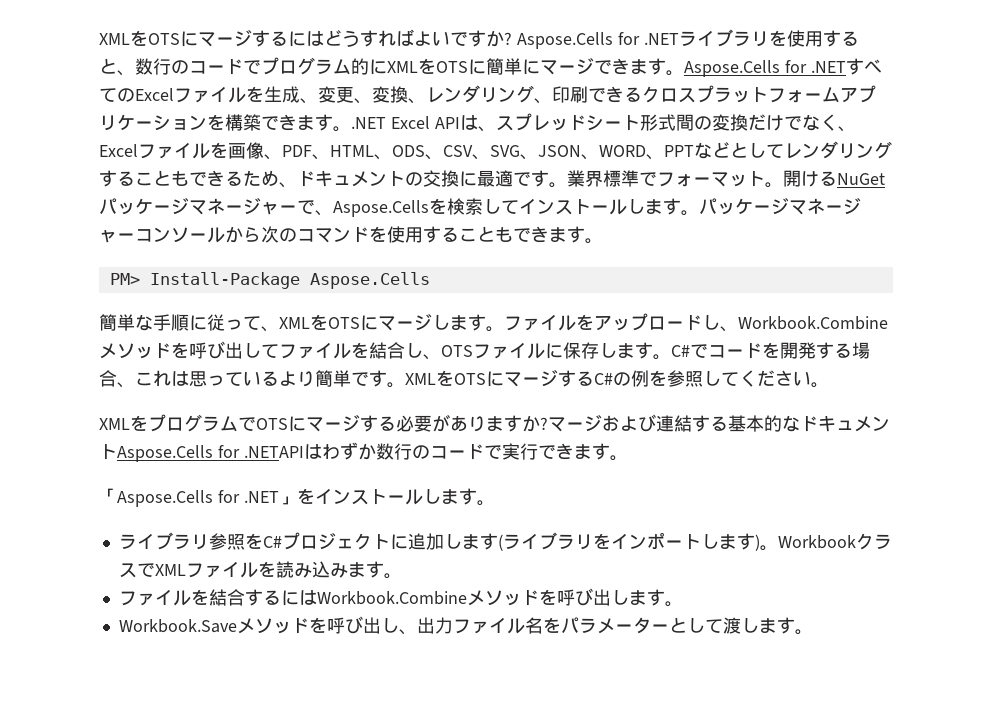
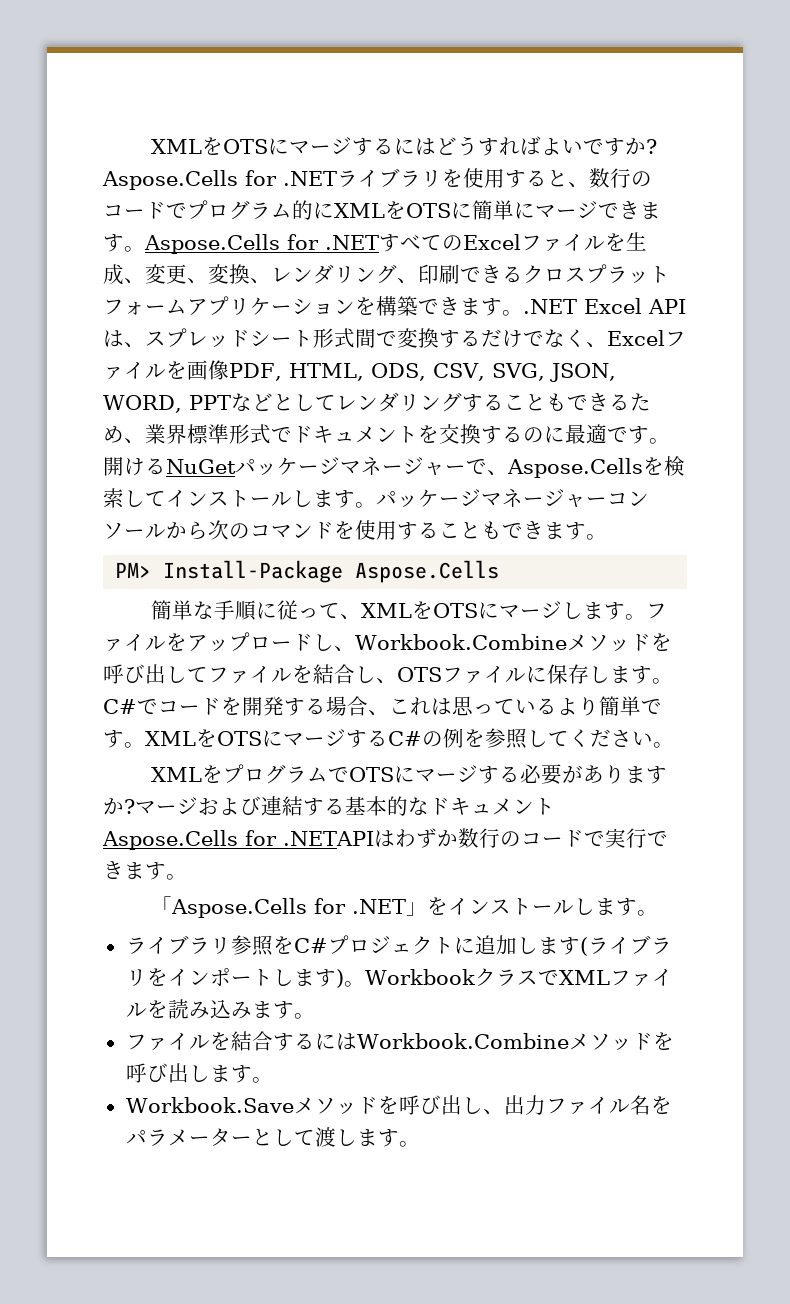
[693,114,748,131] の変換 -> [376,328,481,348] で変換する
[264,145,664,160] 、PDF、HTML、ODS、CSV、SVG、JSON、WORD、 -> [229,363,616,382] [103,395,182,413] PDF, HTML, ODS, CSV, SVG, JSON, WORD,
[297,170,765,188] ドキュメントの交換に最適です。業界標準でフォーマット -> [145,424,649,444] 業界標準形式でドキュメントを交換するのに最適です

